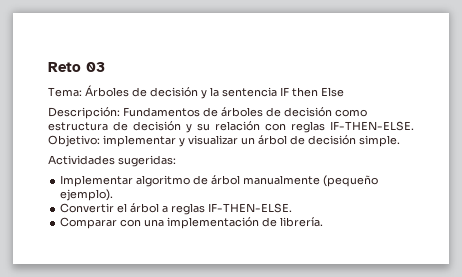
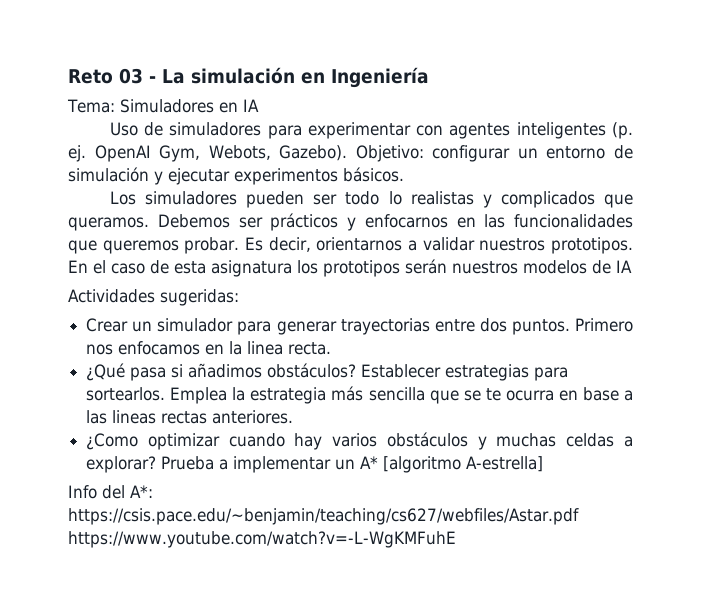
[48,85,344,99] [48,107,367,119] [48,121,414,133] [48,135,400,147] [48,155,176,167] [60,175,379,187] [60,189,114,201] [60,203,293,215] [60,217,324,229] // Tema: Árboles de decisión y la sentencia IF then Else // Descripción: Fundamentos de árboles de decisión como estructura de decisión y su relación con reglas IF-THEN-ELSE. Objetivo: implementar y visualizar un árbol de decisión simple. // Actividades sugeridas: // Implementar algoritmo de árbol manualmente (pequeño ejemplo). // Convertir el árbol a reglas IF-THEN-ELSE. // Comparar con una implementación de librería. -> [149,67,429,88] [67,99,259,113] [109,122,633,139] [68,145,633,162] [68,167,404,185] [109,191,634,208] [68,213,633,231] [68,237,633,254] [68,259,632,277] [68,289,239,306] [86,318,633,335] [86,341,332,355] [86,363,569,381] [86,386,633,404] [86,410,294,424] [86,432,633,450] [86,456,544,473] [68,485,153,499] [68,508,579,525] [68,531,456,548] - La simulación en Ingeniería // Tema: Simuladores en IA // Uso de simuladores para experimentar con agentes inteligentes (p. ej. OpenAI Gym, Webots, Gazebo). Objetivo: configurar un entorno de simulación y ejecutar experimentos básicos. // Los simuladores pueden ser todo lo realistas y complicados que queramos. Debemos ser prácticos y enfocarnos en las funcionalidades que queremos probar. Es decir, orientarnos a validar nuestros prototipos. En el caso de esta asignatura los prototipos serán nuestros modelos de IA // Actividades sugeridas: // Crear un simulador para generar trayectorias entre dos puntos. Primero nos enfocamos en la linea recta. // ¿Qué pasa si añadimos obstáculos? Establecer estrategias para sortearlos. Emplea la estrategia más sencilla que se te ocurra en base a las lineas rectas anteriores. // ¿Como optimizar cuando hay varios obstáculos y muchas celdas a explorar? Prueba a implementar un A* [algoritmo A-estrella] // Info del A*: https://csis.pace.edu/~benjamin/teaching/cs627/webfiles/Astar.pdf https://www.youtube.com/watch?v=-L-WgKMFuhE

